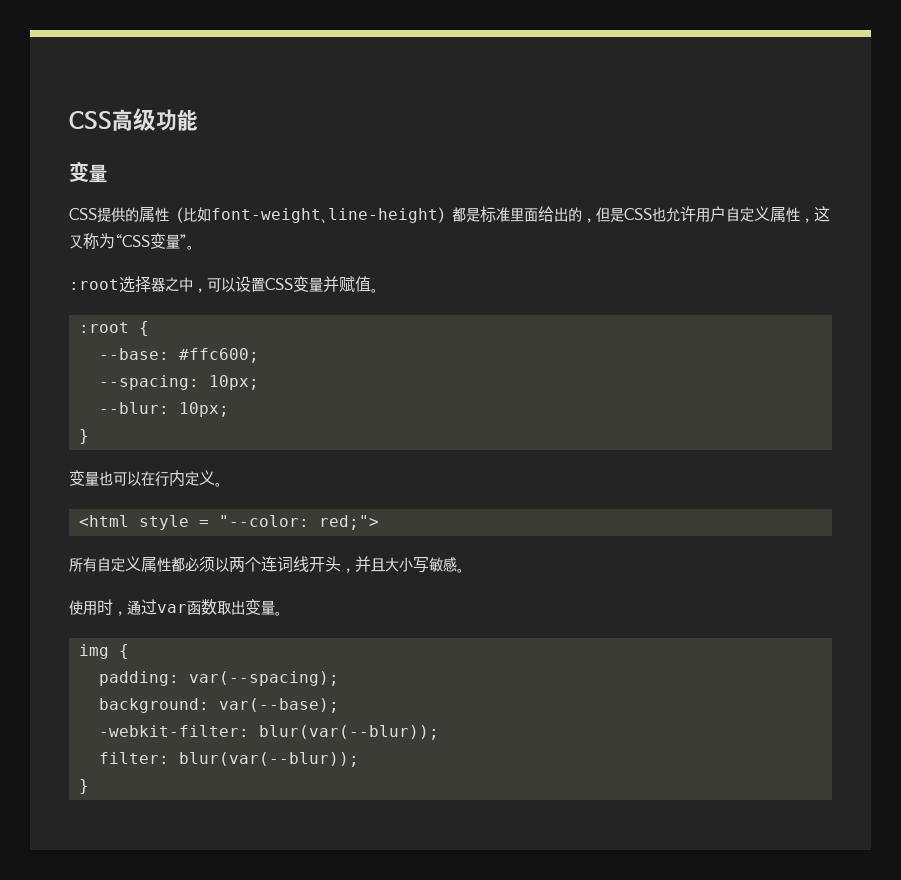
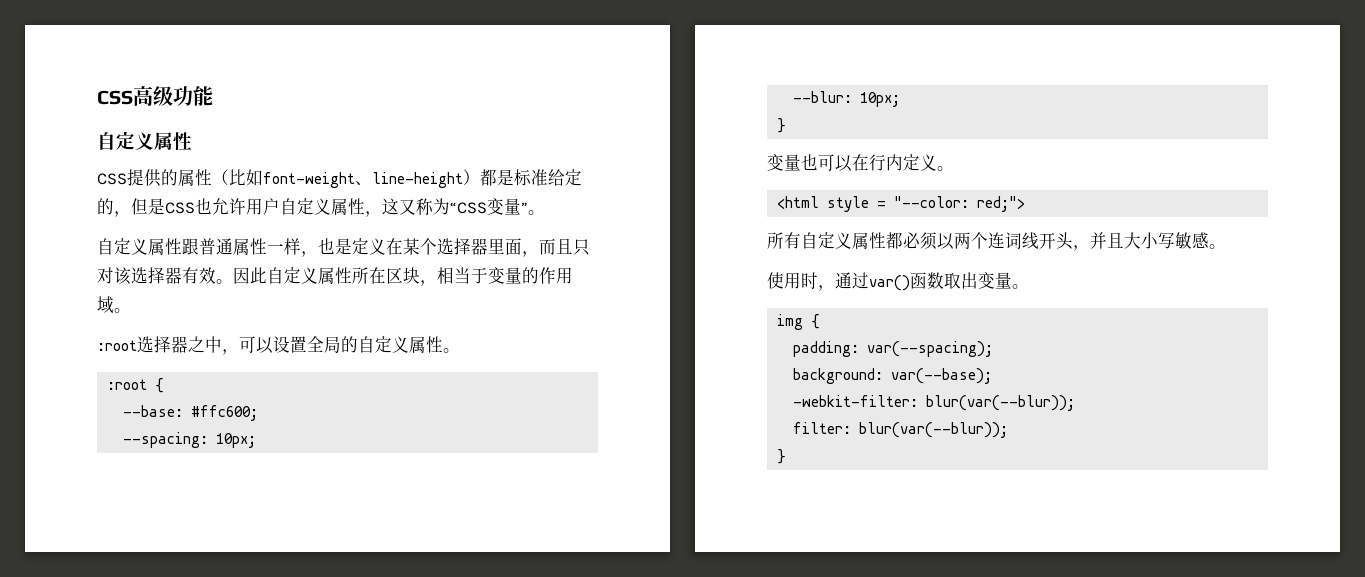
[69,161,107,183] 变量 -> [97,131,192,151] 自定义属性
[510,206,568,222] 里面给出 -> [548,169,582,186] 给定
(194, 247) none -> [97,238,590,257] [97,267,573,286] [97,296,131,314] // 自定义属性跟普通属性一样，也是定义在某个选择器里面，而且只对该选择器有效。因此自定义属性所在区块，相当于变量的作用域。
[265,276,371,292] CSS变量并赋值 -> [307,336,443,353] 全局的自定义属性
[157,604,187,613] var -> [869,275,910,291] var()

